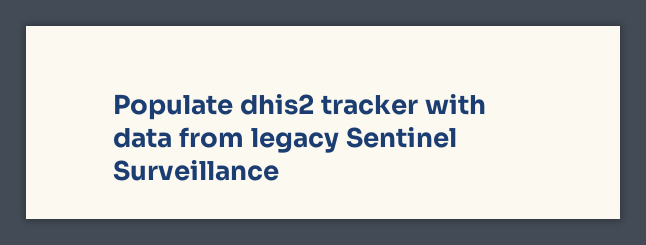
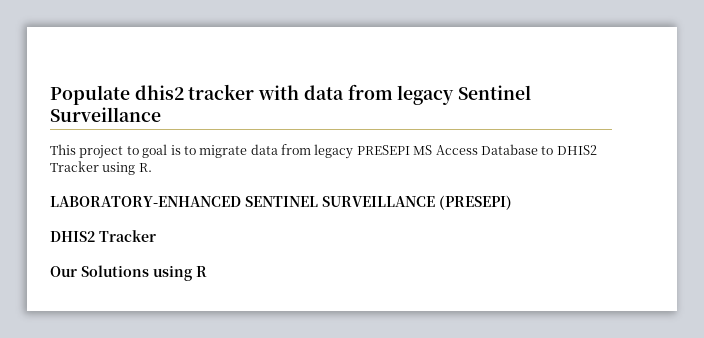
(279, 170) none -> [50,144,597,159] [50,161,152,175] [50,195,512,210] [50,230,156,242] [50,265,207,281] // This project to goal is to migrate data from legacy PRESEPI MS Access Database to DHIS2 Tracker using R. // LABORATORY-ENHANCED SENTINEL SURVEILLANCE (PRESEPI) // DHIS2 Tracker // Our Solutions using R

